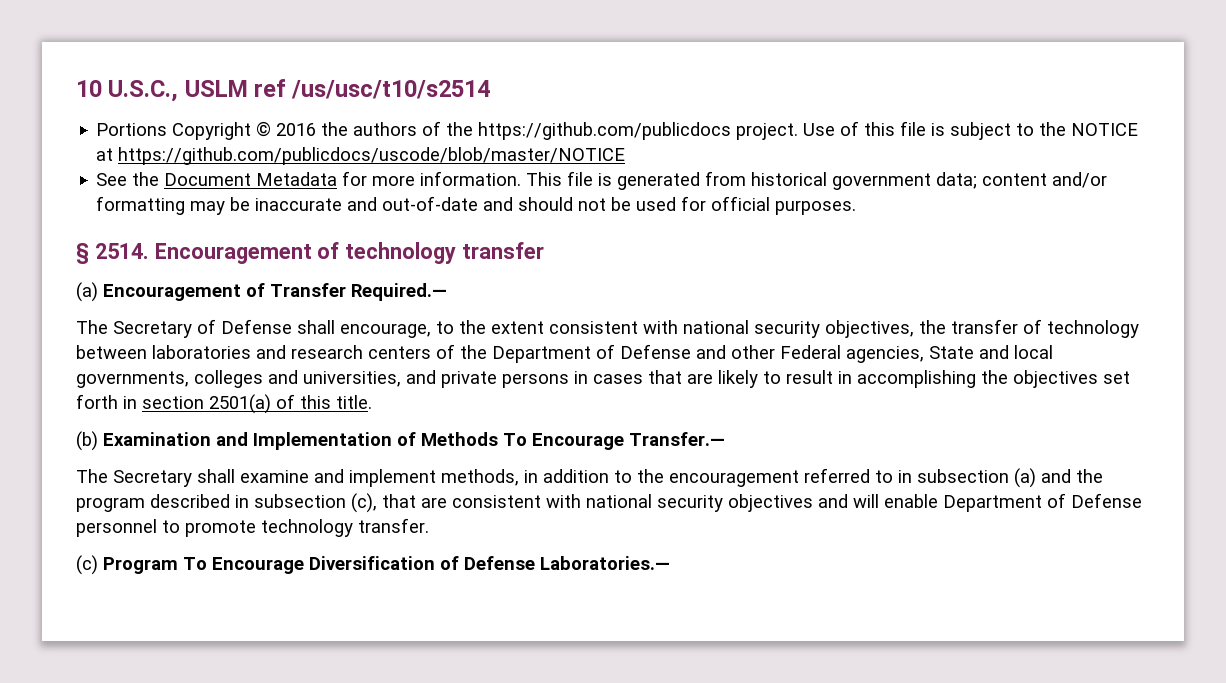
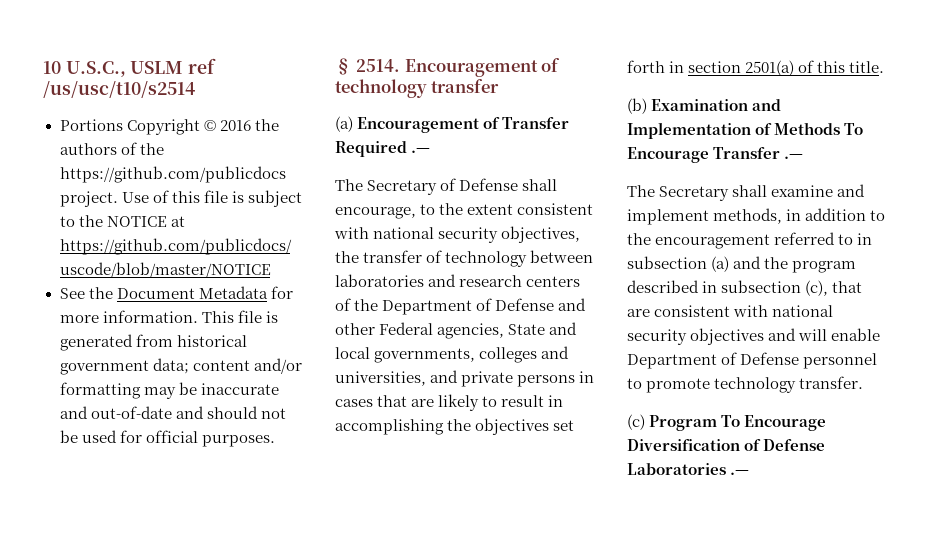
[351,283,447,301] Required.— -> [335,141,431,157] Required .—
[629,432,725,446] Transfer.— -> [713,147,804,159] Transfer .—
[540,556,670,570] Laboratories.— -> [627,463,750,475] Laboratories .—

